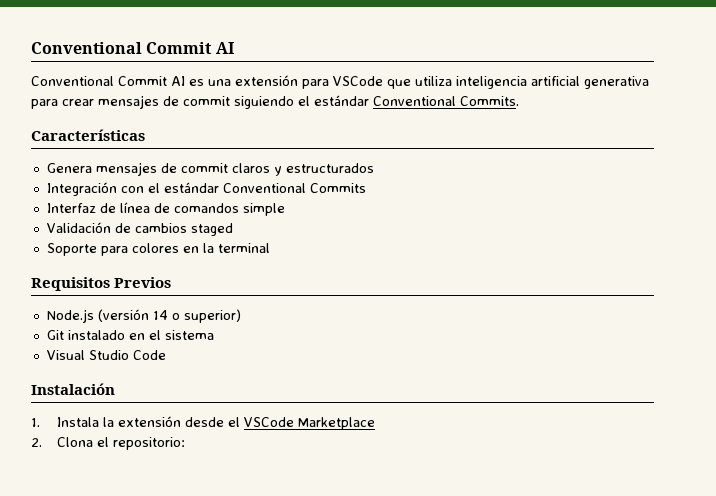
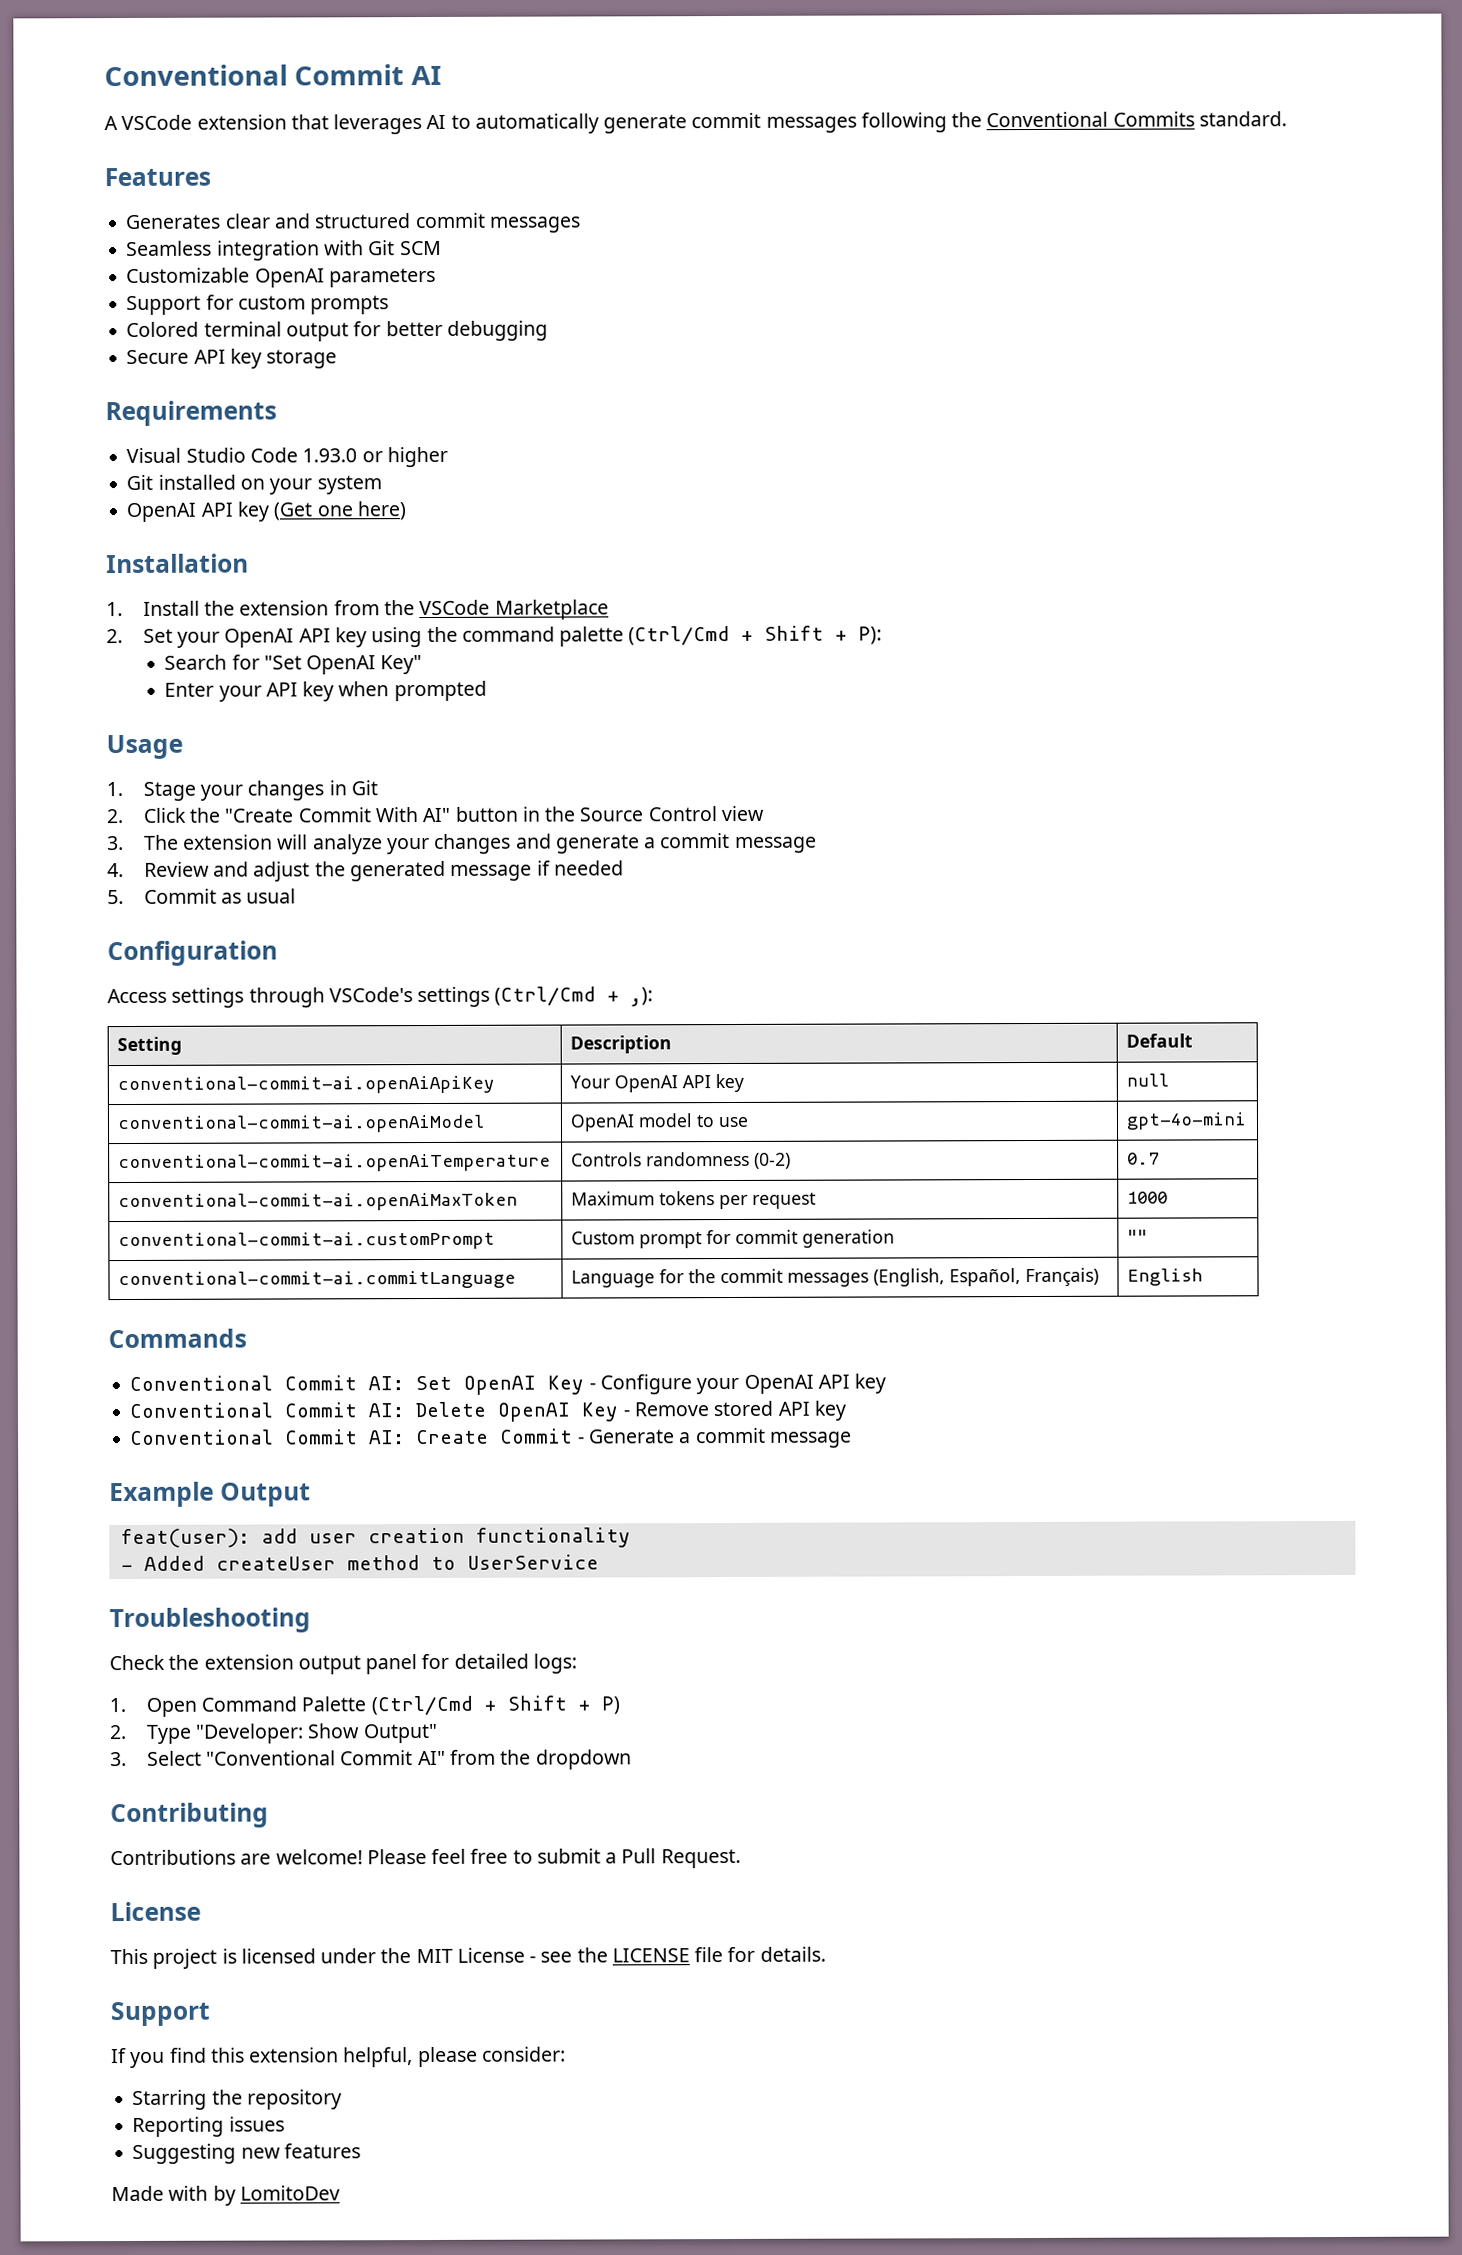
[31,75,649,89] [31,95,519,109] [31,129,145,141] [46,162,374,176] [46,182,366,196] [46,202,285,216] [46,222,233,236] [46,243,270,256] [31,277,172,291] [46,309,241,323] [46,330,214,340] [46,350,166,360] [31,383,115,395] [31,416,375,430] [31,437,185,450] Conventional Commit AI es una extensión para VSCode que utiliza inteligencia artificial generativa para crear mensajes de commit siguiendo el estándar Conventional Commits. // Características // Genera mensajes de commit claros y estructurados // Integración con el estándar Conventional Commits // Interfaz de línea de comandos simple // Validación de cambios staged // Soporte para colores en la terminal // Requisitos Previos // Node.js (versión 14 o superior) // Git instalado en el sistema // Visual Studio Code // Instalación // 1. Instala la extensión desde el VSCode Marketplace // 2. Clona el repositorio: -> [104,111,1287,135] [104,167,211,187] [125,212,581,233] [126,240,442,261] [126,267,436,288] [126,294,390,316] [126,320,548,342] [126,348,338,369] [105,400,277,427] [126,446,448,468] [126,474,382,495] [126,501,406,522] [106,553,249,574] [106,599,609,620] [106,625,883,648] [164,654,423,675] [164,680,487,702] [106,734,183,760] [106,780,379,801] [106,805,764,824] [107,833,817,855] [107,860,624,882] [107,888,297,905] [107,940,278,967] [107,986,654,1008] [117,1036,183,1056] [570,1035,673,1054] [1126,1033,1194,1048] [117,1075,495,1095] [570,1073,745,1093] [1126,1073,1170,1087] [117,1114,486,1134] [570,1113,749,1132] [1126,1112,1248,1130] [118,1153,552,1173] [571,1151,792,1169] [1127,1152,1160,1165] [118,1192,519,1212] [571,1191,817,1210] [1127,1191,1169,1204] [118,1231,496,1251] [571,1229,896,1249] [1127,1229,1149,1243] [118,1270,517,1290] [571,1267,1100,1288] [1127,1268,1204,1286] [108,1328,247,1349] [129,1373,887,1395] [129,1400,846,1422] [129,1427,852,1448] [109,1481,311,1508] [120,1527,631,1549] [120,1554,599,1572] [109,1607,311,1634] [109,1653,577,1675] [109,1695,620,1717] [109,1723,438,1744] [110,1749,632,1770] [110,1802,269,1829] [110,1848,741,1869] [110,1901,201,1922] [110,1946,826,1969] [110,2001,210,2027] [111,2046,566,2068] [132,2089,342,2110] [132,2116,285,2137] [132,2143,361,2164] [111,2185,340,2206] A VSCode extension that leverages AI to automatically generate commit messages following the Conventional Commits standard. // Features // Generates clear and structured commit messages // Seamless integration with Git SCM // Customizable OpenAI parameters // Support for custom prompts // Colored terminal output for better debugging // Secure API key storage // Requirements // Visual Studio Code 1.93.0 or higher // Git installed on your system // OpenAI API key (Get one here) // Installation // 1. Install the extension from the VSCode Marketplace // 2. Set your OpenAI API key using the command palette (Ctrl/Cmd + Shift + P): // Search for "Set OpenAI Key" // Enter your API key when prompted // Usage // 1. Stage your changes in Git // 2. Click the "Create Commit With AI" button in the Source Control view // 3. The extension will analyze your changes and generate a commit message // 4. Review and adjust the generated message if needed // 5. Commit as usual // Configuration // Access settings through VSCode's settings (Ctrl/Cmd + ,): // Setting | Description | Default // conventional-commit-ai.openAiApiKey | Your OpenAI API key | null // conventional-commit-ai.openAiModel | OpenAI model to use | gpt-4o-mini // conventional-commit-ai.openAiTemperature | Controls randomness (0-2) | 0.7 // conventional-commit-ai.openAiMaxToken | Maximum tokens per request | 1000 // conventional-commit-ai.customPrompt | Custom prompt for commit generation | "" // conventional-commit-ai.commitLanguage | Language for the commit messages (English, Español, Français) | English // Commands // Conventional Commit AI: Set OpenAI Key - Configure your OpenAI API key // Conventional Commit AI: Delete OpenAI Key - Remove stored API key // Conventional Commit AI: Create Commit - Generate a commit message // Example Output // feat(user): add user creation functionality // - Added createUser method to UserService // Troubleshooting // Check the extension output panel for detailed logs: // 1. Open Command Palette (Ctrl/Cmd + Shift + P) // 2. Type "Developer: Show Output" // 3. Select "Conventional Commit AI" from the dropdown // Contributing // Contributions are welcome! Please feel free to submit a Pull Request. // License // This project is licensed under the MIT License - see the LICENSE file for details. // Support // If you find this extension helpful, please consider: // Starring the repository // Reporting issues // Suggesting new features // Made with by LomitoDev

